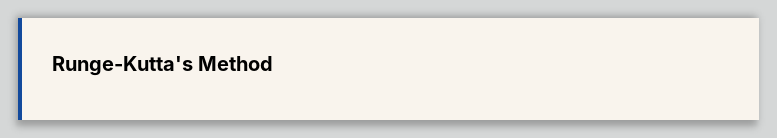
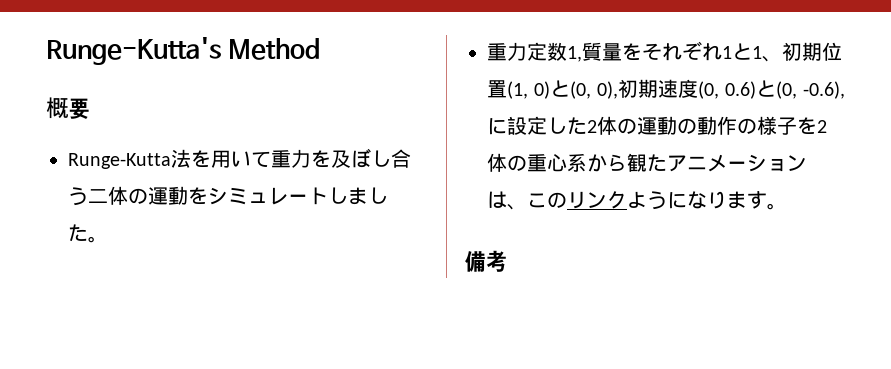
(274, 63) none -> [46,97,90,119] [68,148,411,169] [68,186,388,206] [68,224,108,243] [487,41,842,62] [487,79,845,99] [487,116,827,135] [487,153,807,172] [487,191,787,210] [465,250,507,272] // 概要 // Runge-Kutta法を用いて重力を及ぼし合う二体の運動をシミュレートしました。 // 重力定数1,質量をそれぞれ1と1、初期位置(1, 0)と(0, 0),初期速度(0, 0.6)と(0, -0.6),に設定した2体の運動の動作の様子を2体の重心系から観たアニメーションは、このリンクようになります。 // 備考

